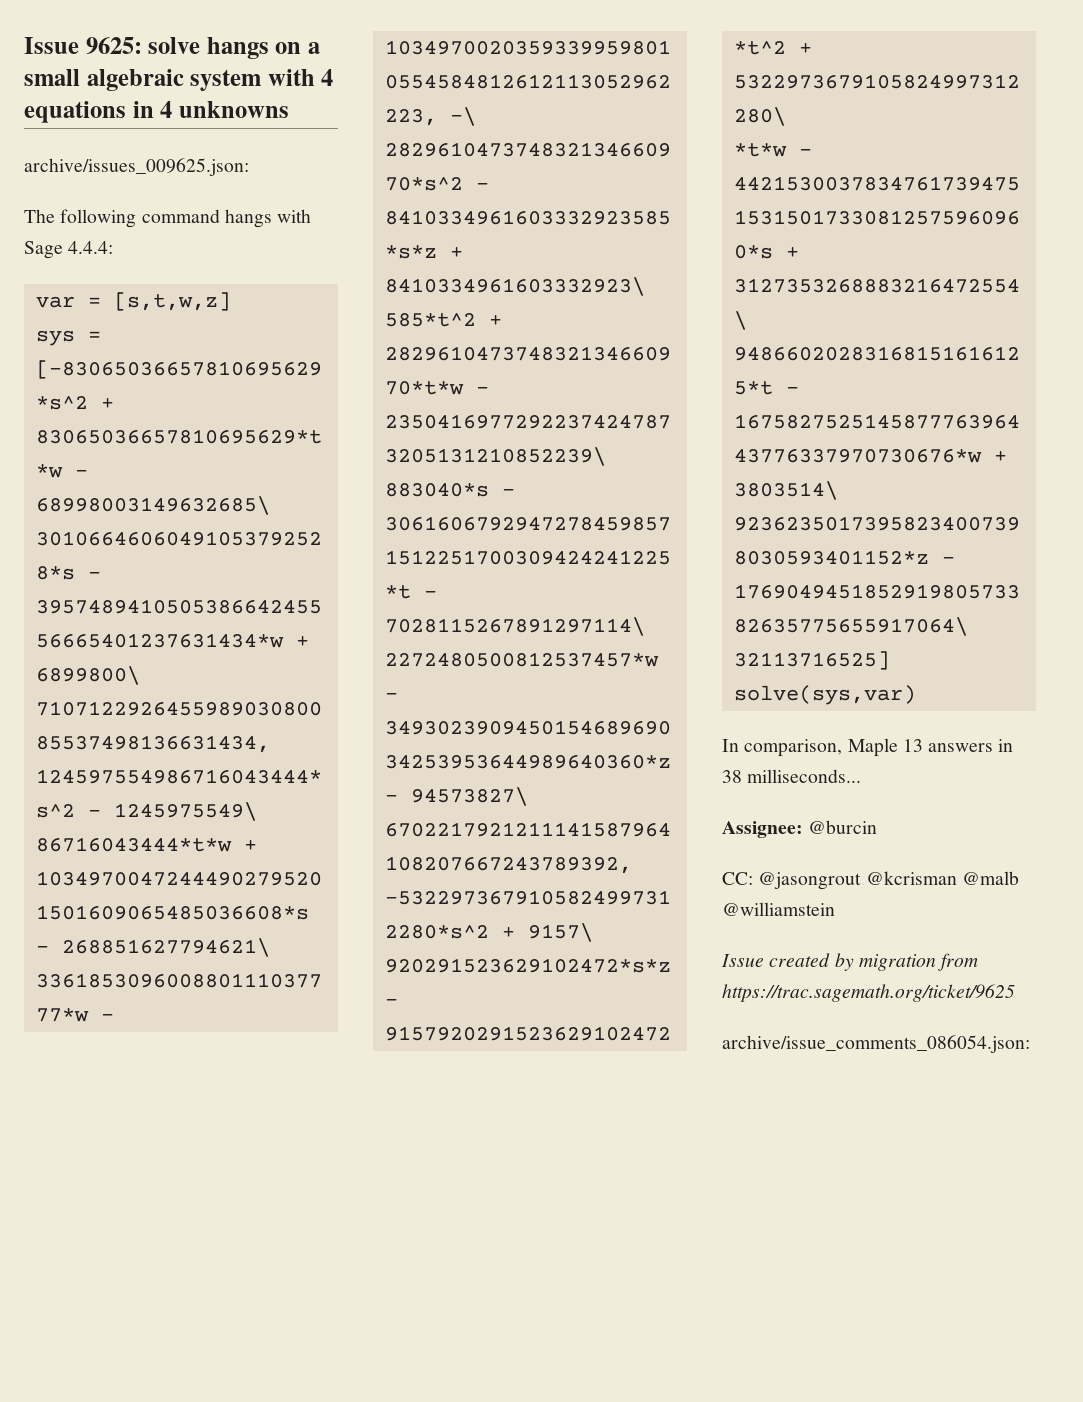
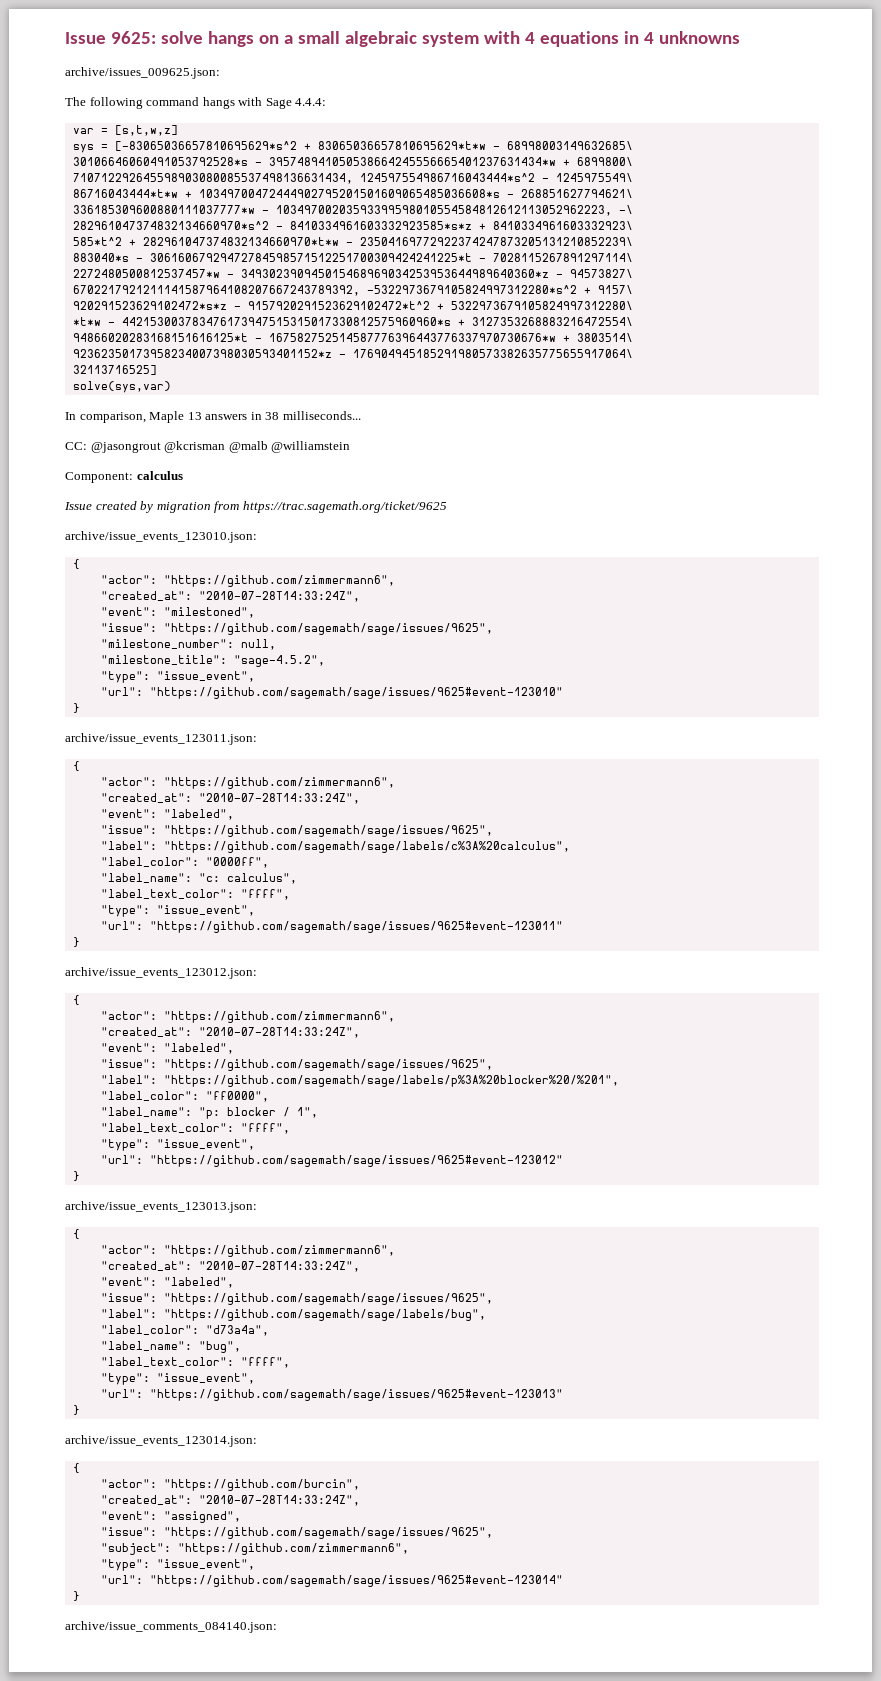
[722,820,878,838] // Assignee: @burcin -> (361, 415) none
(835, 909) none -> [65,471,183,483] // Component: calculus
[722,1035,1030,1053] archive/issue_comments_086054.json: -> [65,531,257,543] [72,559,80,569] [100,575,395,587] [100,591,360,602] [100,607,255,618] [100,623,493,635] [100,639,276,650] [100,655,325,667] [100,671,255,683] [100,687,563,699] [72,703,80,713] [65,733,257,745] [72,761,80,771] [100,777,395,789] [100,793,360,804] [100,809,234,820] [100,825,493,837] [100,841,570,853] [100,857,269,868] [100,873,297,884] [100,889,290,900] [100,905,255,917] [100,921,563,933] [72,937,80,947] [65,967,257,979] [72,995,80,1005] [100,1011,395,1023] [100,1027,360,1038] [100,1043,234,1054] [100,1059,493,1071] [100,1075,619,1087] [100,1091,269,1102] [100,1107,318,1119] [100,1123,290,1134] [100,1139,255,1151] [100,1155,563,1167] [72,1171,80,1181] [65,1201,257,1213] [72,1229,80,1239] [100,1245,395,1257] [100,1261,360,1272] [100,1277,234,1288] [100,1293,493,1305] [100,1309,486,1321] [100,1325,269,1336] [100,1341,241,1353] [100,1357,290,1368] [100,1373,255,1385] [100,1389,563,1401] [72,1405,80,1415] [65,1435,257,1447] [72,1463,80,1473] [100,1479,360,1491] [100,1495,360,1506] [100,1511,241,1523] [100,1527,493,1539] [100,1543,409,1555] [100,1559,255,1571] [100,1575,563,1587] [72,1591,80,1601] [65,1621,277,1633] archive/issue_events_123010.json: // { // "actor": "https://github.com/zimmermann6", // "created_at": "2010-07-28T14:33:24Z", // "event": "milestoned", // "issue": "https://github.com/sagemath/sage/issues/9625", // "milestone_number": null, // "milestone_title": "sage-4.5.2", // "type": "issue_event", // "url": "https://github.com/sagemath/sage/issues/9625#event-123010" // } // archive/issue_events_123011.json: // { // "actor": "https://github.com/zimmermann6", // "created_at": "2010-07-28T14:33:24Z", // "event": "labeled", // "issue": "https://github.com/sagemath/sage/issues/9625", // "label": "https://github.com/sagemath/sage/labels/c%3A%20calculus", // "label_color": "0000ff", // "label_name": "c: calculus", // "label_text_color": "ffff", // "type": "issue_event", // "url": "https://github.com/sagemath/sage/issues/9625#event-123011" // } // archive/issue_events_123012.json: // { // "actor": "https://github.com/zimmermann6", // "created_at": "2010-07-28T14:33:24Z", // "event": "labeled", // "issue": "https://github.com/sagemath/sage/issues/9625", // "label": "https://github.com/sagemath/sage/labels/p%3A%20blocker%20/%201", // "label_color": "ff0000", // "label_name": "p: blocker / 1", // "label_text_color": "ffff", // "type": "issue_event", // "url": "https://github.com/sagemath/sage/issues/9625#event-123012" // } // archive/issue_events_123013.json: // { // "actor": "https://github.com/zimmermann6", // "created_at": "2010-07-28T14:33:24Z", // "event": "labeled", // "issue": "https://github.com/sagemath/sage/issues/9625", // "label": "https://github.com/sagemath/sage/labels/bug", // "label_color": "d73a4a", // "label_name": "bug", // "label_text_color": "ffff", // "type": "issue_event", // "url": "https://github.com/sagemath/sage/issues/9625#event-123013" // } // archive/issue_events_123014.json: // { // "actor": "https://github.com/burcin", // "created_at": "2010-07-28T14:33:24Z", // "event": "assigned", // "issue": "https://github.com/sagemath/sage/issues/9625", // "subject": "https://github.com/zimmermann6", // "type": "issue_event", // "url": "https://github.com/sagemath/sage/issues/9625#event-123014" // } // archive/issue_comments_084140.json:

